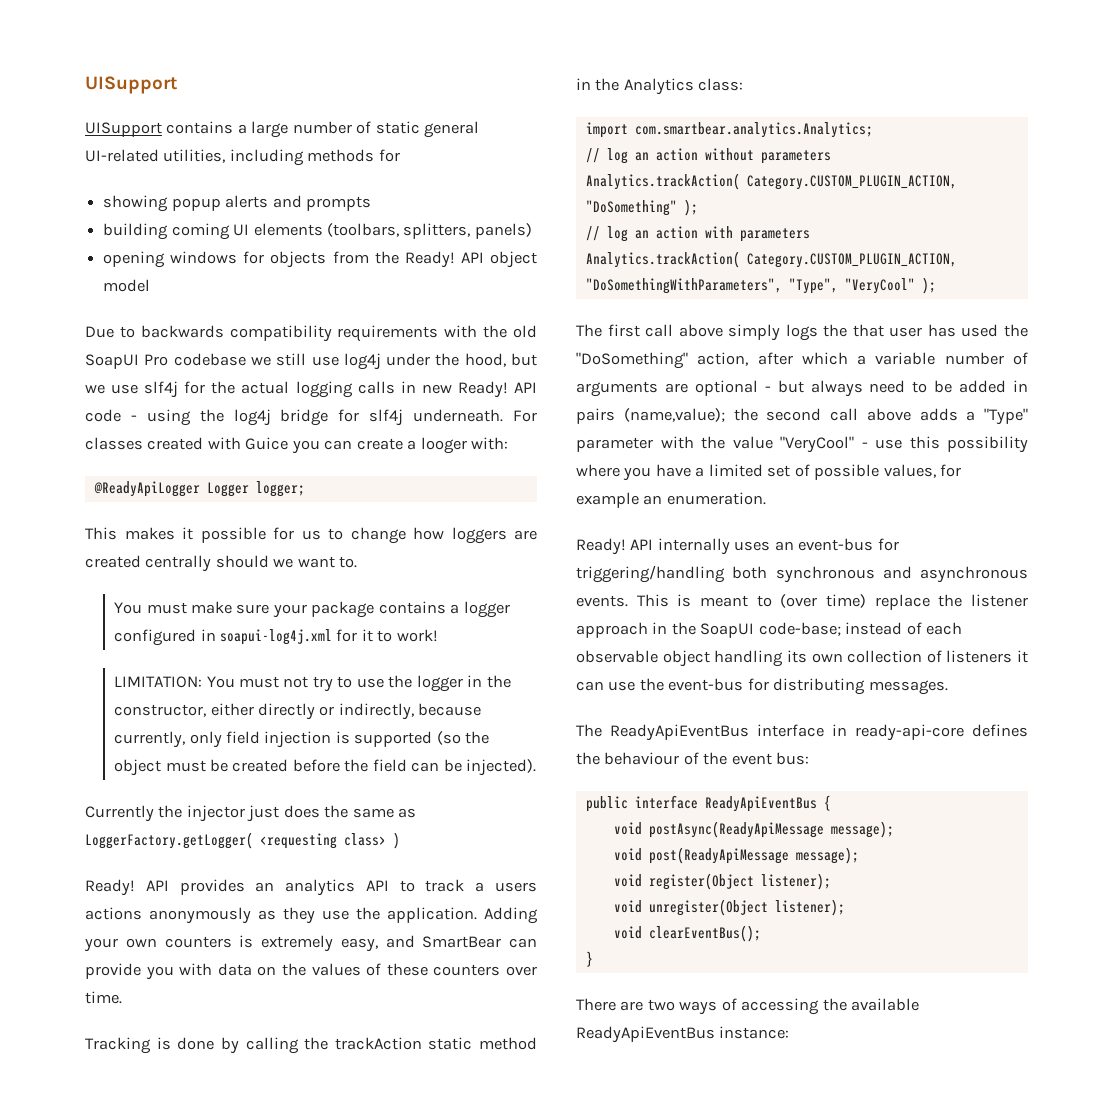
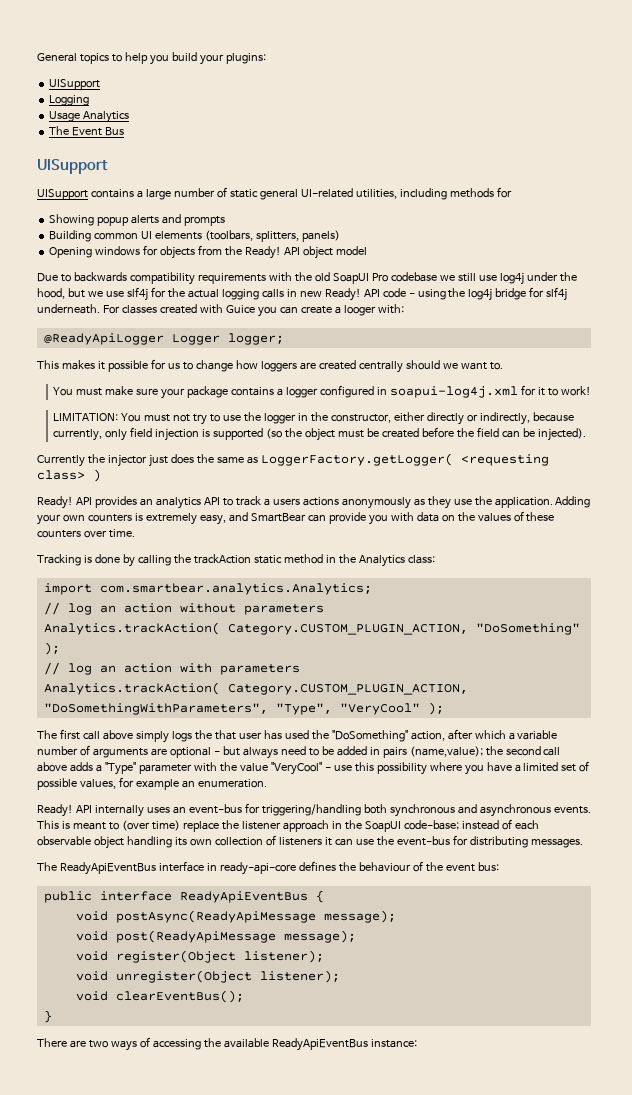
(85, 85) none -> [37,52,266,65] [49,79,101,90] [49,95,90,106] [49,111,130,123] [49,126,125,136] General topics to help you build your plugins: // UISupport // Logging // Usage Analytics // The Event Bus //
[103,195,169,212] showing -> [49,214,95,226] Showing
[103,223,230,240] building coming -> [49,230,139,242] Building common
[103,251,166,268] opening -> [49,247,93,258] Opening

